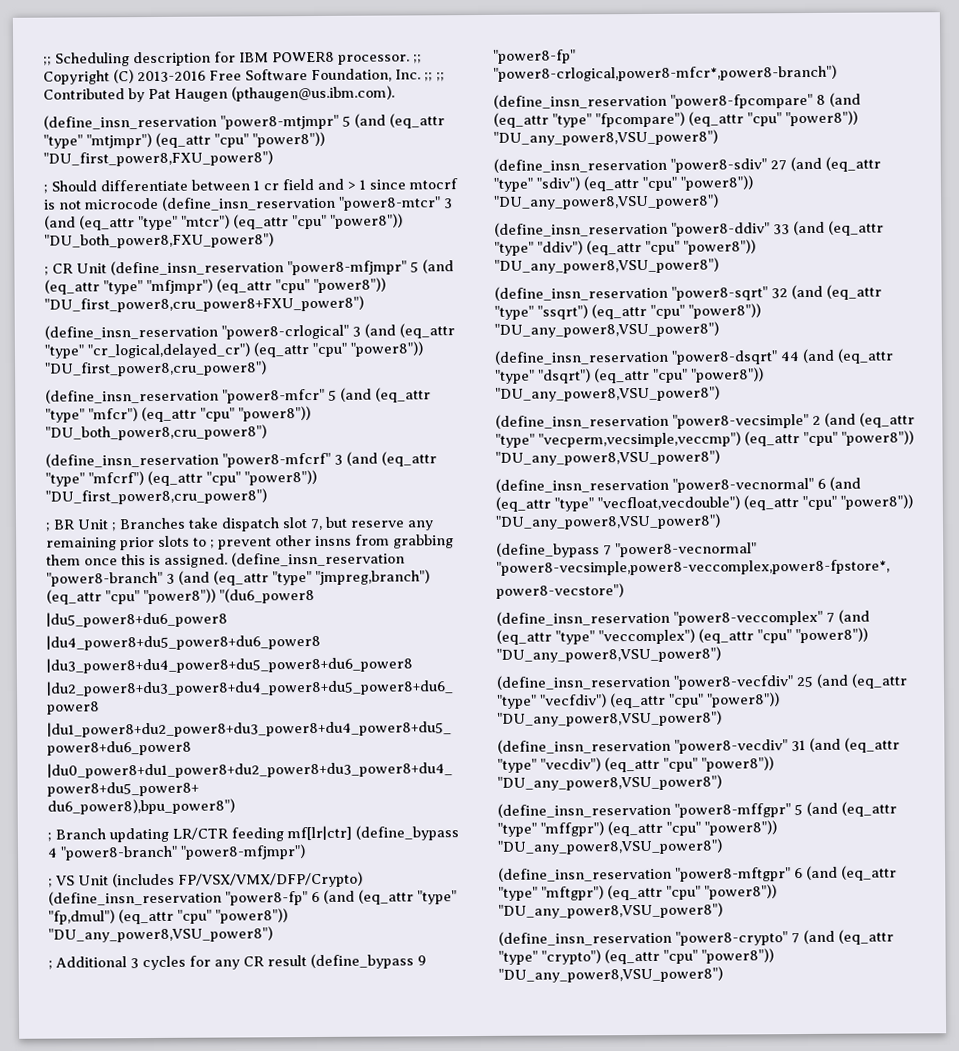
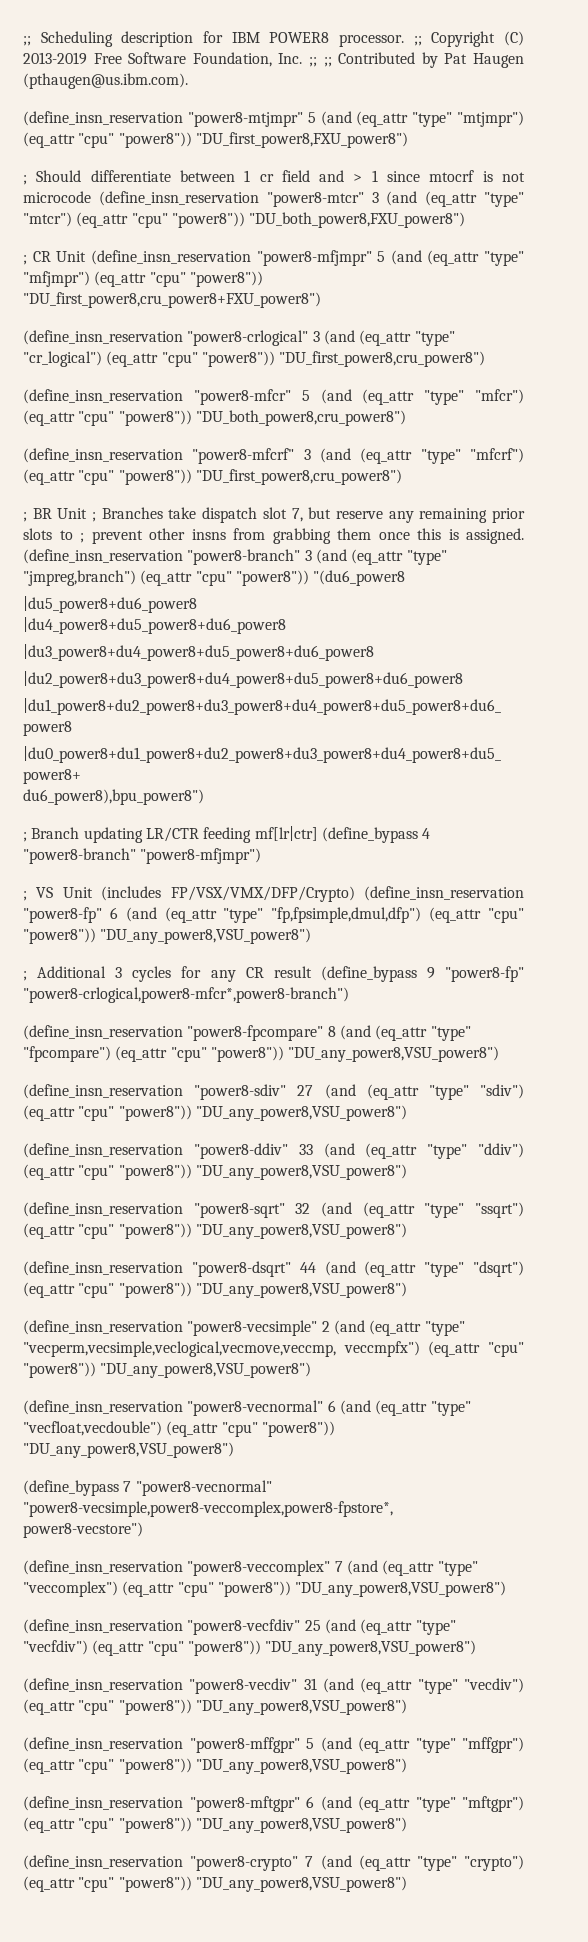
[137,70,206,83] 2013-2016 -> [23,52,87,65] 2013-2019
[87,342,250,359] "cr_logical,delayed_cr") -> [23,351,102,367] "cr_logical")
[48,909,115,925] "fp,dmul") -> [271,907,422,923] "fp,fpsimple,dmul,dfp")
[538,431,741,448] "vecperm,vecsimple,veccmp") -> [23,1341,420,1357] "vecperm,vecsimple,veclogical,vecmove,veccmp, veccmpfx")

